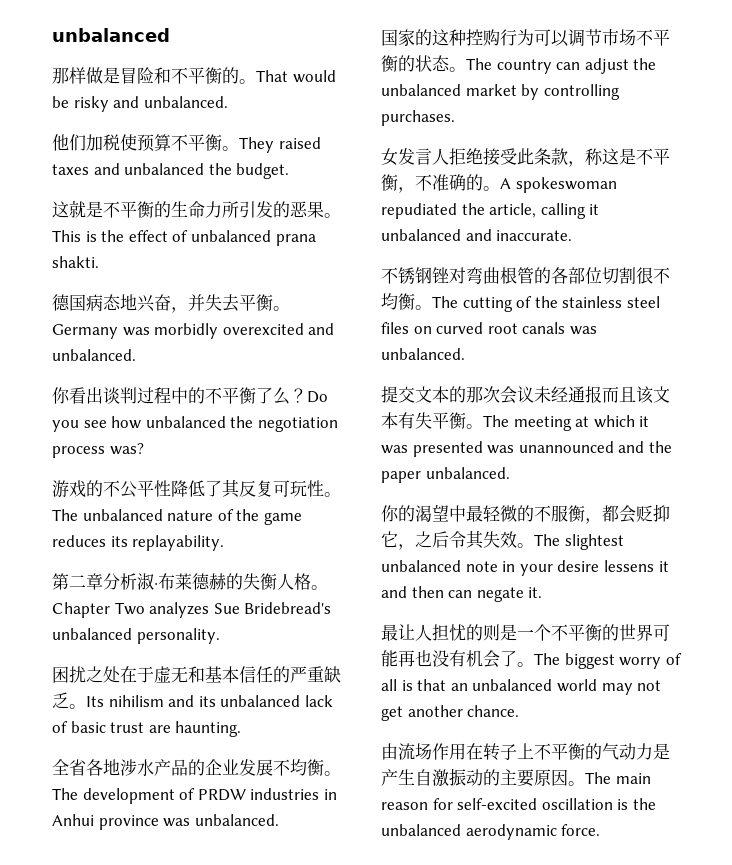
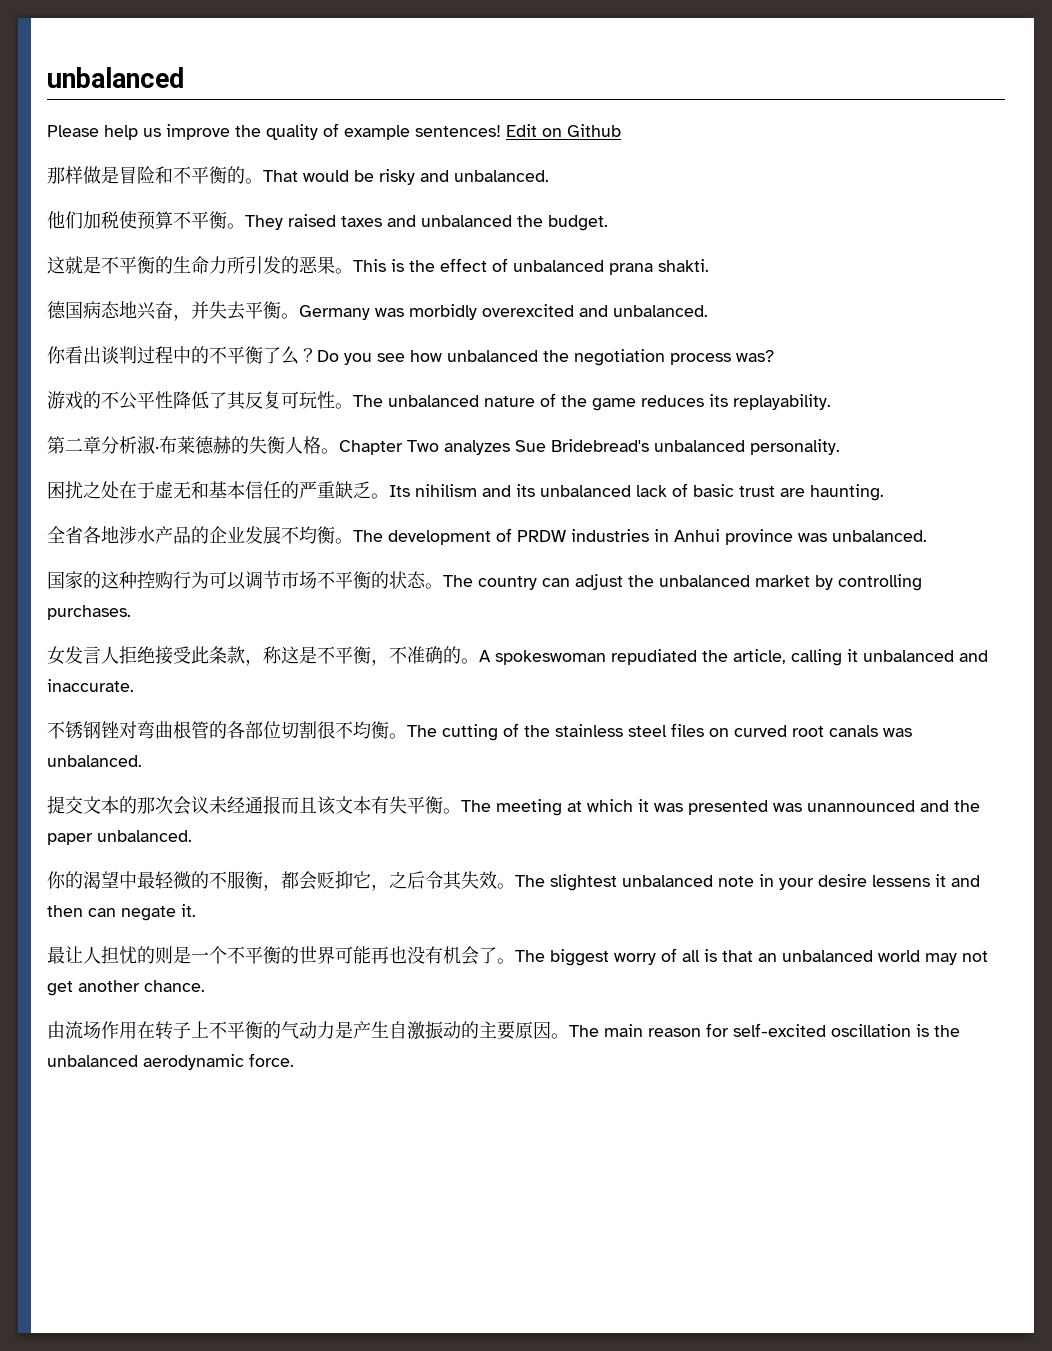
[52,28,170,42] unbalanced -> [47,67,184,88] [47,123,621,140] unbalanced // Please help us improve the quality of example sentences! Edit on Github

